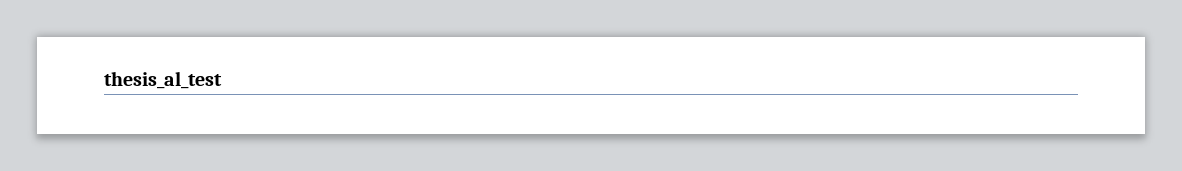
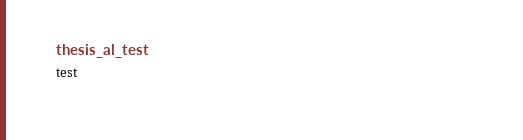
(222, 80) none -> [56,68,78,77] // test

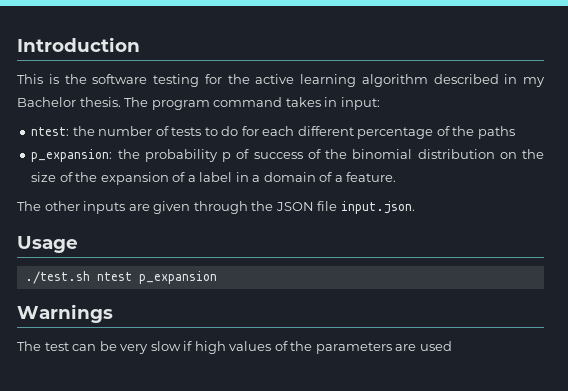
[56,44,149,58] [56,68,78,77] thesis_al_test // test -> [17,37,140,52] [17,74,545,87] [17,97,380,110] [31,126,515,139] [31,149,544,162] [31,172,397,185] [17,201,415,214] [17,236,78,253] [24,271,217,284] [17,304,113,323] [17,341,452,354] Introduction // This is the software testing for the active learning algorithm described in my Bachelor thesis. The program command takes in input: // ntest: the number of tests to do for each different percentage of the paths // p_expansion: the probability p of success of the binomial distribution on the size of the expansion of a label in a domain of a feature. // The other inputs are given through the JSON file input.json. // Usage // ./test.sh ntest p_expansion // Warnings // The test can be very slow if high values of the parameters are used

